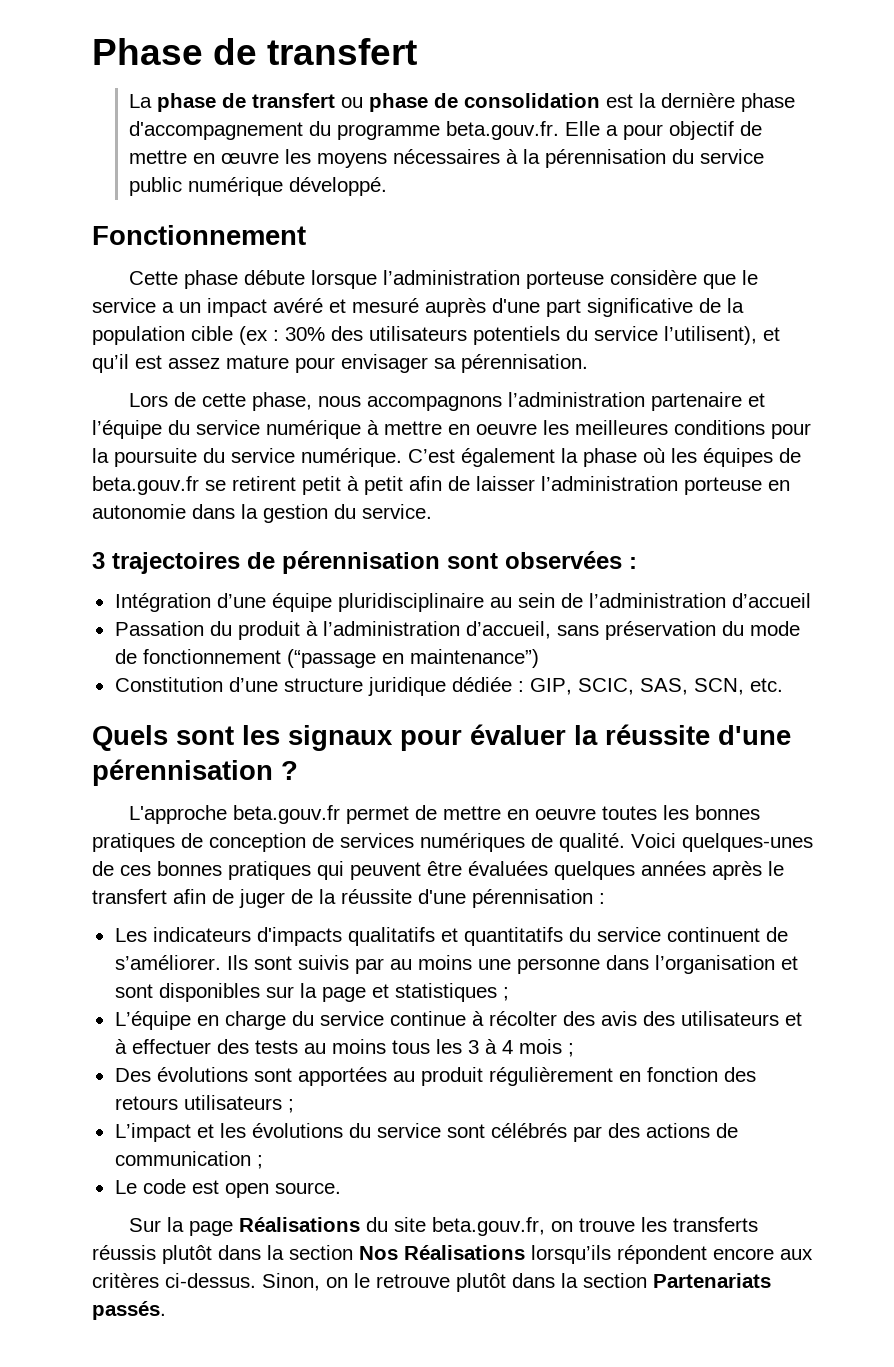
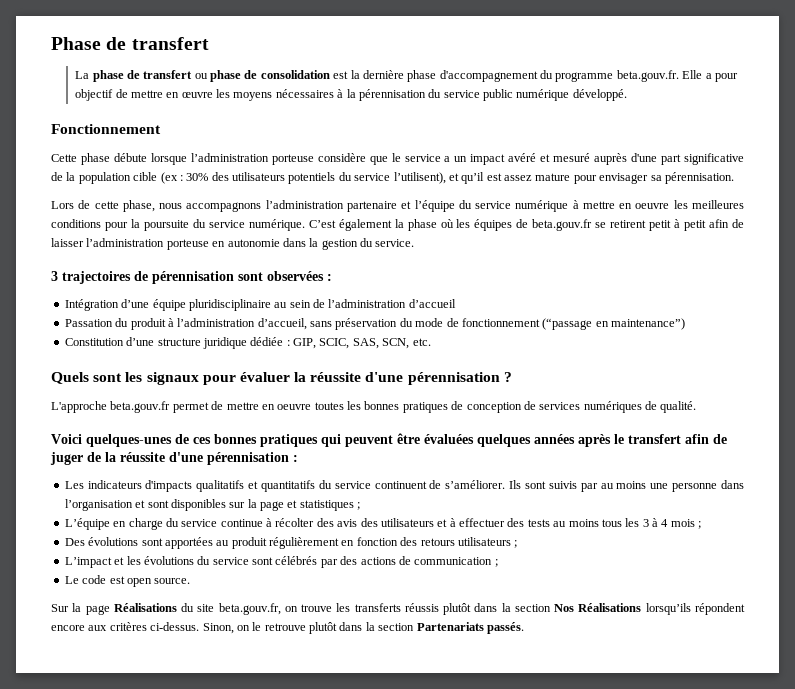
(625, 842) none -> (697, 407) //

